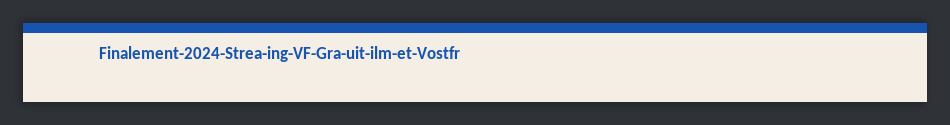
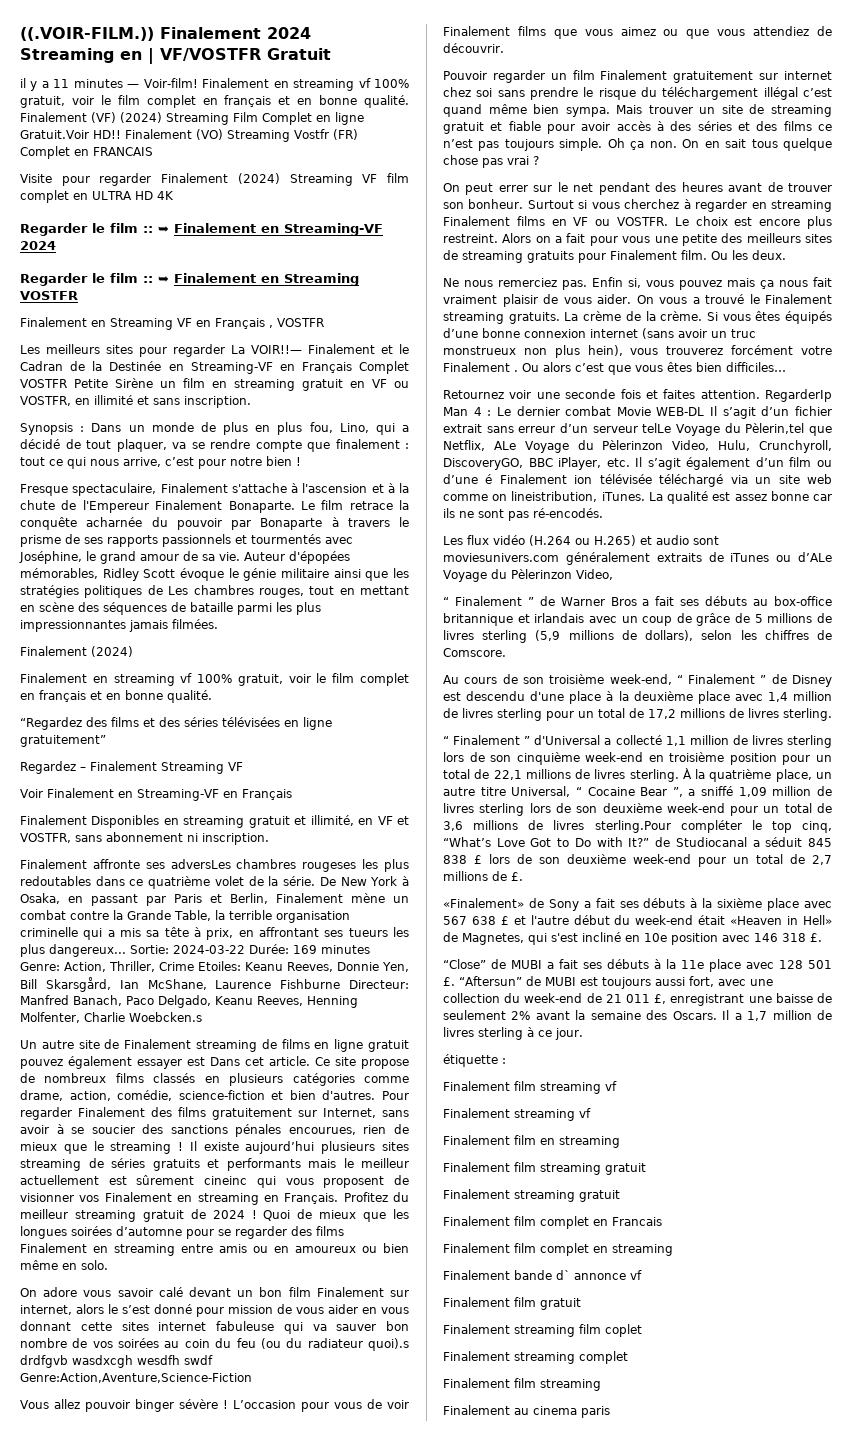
[99,46,460,62] Finalement-2024-Strea-ing-VF-Gra-uit-ilm-et-Vostfr -> [20,27,311,41] [20,48,331,64] [20,78,409,91] [20,95,409,108] [20,112,364,125] [20,129,358,142] [20,146,153,159] [20,173,410,186] [20,190,174,203] [20,223,383,236] [20,241,56,250] [20,273,359,286] [20,291,78,300] [20,317,324,330] [20,344,409,357] [20,361,409,374] [20,378,409,391] [20,395,251,408] [20,422,410,435] [20,439,409,452] [20,456,301,469] [20,483,409,496] [20,500,409,513] [20,517,409,530] [20,534,353,547] [19,551,350,564] [20,568,410,581] [20,585,409,598] [20,602,321,615] [20,619,218,632] [20,646,133,657] [20,673,409,686] [20,690,212,703] [20,717,332,730] [20,735,106,747] [20,761,243,774] [20,788,292,801] [20,815,410,828] [20,832,269,845] [20,859,409,872] [20,876,410,889] [20,893,409,906] [20,910,350,923] [20,927,409,940] [20,944,370,957] [20,961,410,972] [20,977,409,992] [20,995,358,1008] [20,1012,202,1023] [20,1039,410,1052] [20,1056,409,1069] [20,1073,409,1086] [20,1090,409,1101] [20,1107,409,1120] [20,1124,409,1137] [20,1141,409,1154] [20,1158,409,1171] [20,1175,410,1188] [20,1192,409,1205] [20,1209,409,1222] [20,1226,344,1239] [20,1243,409,1256] [20,1260,108,1270] [20,1287,409,1297] [20,1304,409,1317] [20,1321,409,1334] [20,1338,410,1351] [20,1355,213,1368] [20,1373,252,1383] [20,1399,409,1412] [443,26,832,39] [443,43,504,53] [443,70,832,83] [443,87,832,100] [443,104,832,117] [443,121,832,134] [443,138,832,151] [443,155,539,168] [443,182,832,195] [443,199,832,212] [443,216,832,229] [443,233,832,246] [443,250,786,263] [443,277,832,290] [443,294,832,307] [443,311,832,324] [443,328,756,339] [443,345,832,358] [443,362,786,375] [443,389,832,402] [443,406,832,419] [443,423,832,436] [443,440,832,453] [443,457,832,470] [443,474,833,487] [443,491,832,504] [443,508,603,521] [443,535,719,546] [443,552,832,565] [443,569,613,582] [443,596,832,606] [443,613,832,626] [443,630,832,643] [443,648,506,657] [443,674,832,687] [443,691,832,704] [443,708,832,721] [443,735,832,748] [443,752,832,765] [443,768,832,782] [443,786,832,797] [443,803,832,816] [443,820,832,833] [443,837,832,847] [443,854,832,867] [443,871,523,881] [443,898,832,911] [443,915,832,925] [443,932,822,945] [443,959,832,972] [443,976,773,989] [443,993,832,1006] [443,1010,832,1021] [443,1027,583,1040] [443,1054,506,1067] [443,1081,617,1094] [443,1108,591,1121] [443,1135,620,1148] [443,1162,646,1175] [443,1189,620,1202] [443,1216,662,1229] [443,1243,673,1256] [443,1270,642,1280] [443,1297,581,1310] [443,1324,642,1337] [443,1351,628,1364] [443,1378,601,1391] [443,1405,610,1418] ((.VOIR-FILM.)) Finalement 2024 Streaming en | VF/VOSTFR Gratuit // il y a 11 minutes — Voir-film! Finalement en streaming vf 100% gratuit, voir le film complet en français et en bonne qualité. Finalement (VF) (2024) Streaming Film Complet en ligne Gratuit.Voir HD!! Finalement (VO) Streaming Vostfr (FR) Complet en FRANCAIS // Visite pour regarder Finalement (2024) Streaming VF film complet en ULTRA HD 4K // Regarder le film :: ➥ Finalement en Streaming-VF 2024 // Regarder le film :: ➥ Finalement en Streaming VOSTFR // Finalement en Streaming VF en Français , VOSTFR // Les meilleurs sites pour regarder La VOIR!!— Finalement et le Cadran de la Destinée en Streaming-VF en Français Complet VOSTFR Petite Sirène un film en streaming gratuit en VF ou VOSTFR, en illimité et sans inscription. // Synopsis : Dans un monde de plus en plus fou, Lino, qui a décidé de tout plaquer, va se rendre compte que finalement : tout ce qui nous arrive, c’est pour notre bien ! // Fresque spectaculaire, Finalement s'attache à l'ascension et à la chute de l'Empereur Finalement Bonaparte. Le film retrace la conquête acharnée du pouvoir par Bonaparte à travers le prisme de ses rapports passionnels et tourmentés avec Joséphine, le grand amour de sa vie. Auteur d'épopées mémorables, Ridley Scott évoque le génie militaire ainsi que les stratégies politiques de Les chambres rouges, tout en mettant en scène des séquences de bataille parmi les plus impressionnantes jamais filmées. // Finalement (2024) // Finalement en streaming vf 100% gratuit, voir le film complet en français et en bonne qualité. // “Regardez des films et des séries télévisées en ligne gratuitement” // Regardez – Finalement Streaming VF // Voir Finalement en Streaming-VF en Français // Finalement Disponibles en streaming gratuit et illimité, en VF et VOSTFR, sans abonnement ni inscription. // Finalement affronte ses adversLes chambres rougeses les plus redoutables dans ce quatrième volet de la série. De New York à Osaka, en passant par Paris et Berlin, Finalement mène un combat contre la Grande Table, la terrible organisation criminelle qui a mis sa tête à prix, en affrontant ses tueurs les plus dangereux... Sortie: 2024-03-22 Durée: 169 minutes Genre: Action, Thriller, Crime Etoiles: Keanu Reeves, Donnie Yen, Bill Skarsgård, Ian McShane, Laurence Fishburne Directeur: Manfred Banach, Paco Delgado, Keanu Reeves, Henning Molfenter, Charlie Woebcken.s // Un autre site de Finalement streaming de films en ligne gratuit pouvez également essayer est Dans cet article. Ce site propose de nombreux films classés en plusieurs catégories comme drame, action, comédie, science-fiction et bien d'autres. Pour regarder Finalement des films gratuitement sur Internet, sans avoir à se soucier des sanctions pénales encourues, rien de mieux que le streaming ! Il existe aujourd’hui plusieurs sites streaming de séries gratuits et performants mais le meilleur actuellement est sûrement cineinc qui vous proposent de visionner vos Finalement en streaming en Français. Profitez du meilleur streaming gratuit de 2024 ! Quoi de mieux que les longues soirées d’automne pour se regarder des films Finalement en streaming entre amis ou en amoureux ou bien même en solo. // On adore vous savoir calé devant un bon film Finalement sur internet, alors le s’est donné pour mission de vous aider en vous donnant cette sites internet fabuleuse qui va sauver bon nombre de vos soirées au coin du feu (ou du radiateur quoi).s drdfgvb wasdxcgh wesdfh swdf Genre:Action,Aventure,Science-Fiction // Vous allez pouvoir binger sévère ! L’occasion pour vous de voir Finalement films que vous aimez ou que vous attendiez de découvrir. // Pouvoir regarder un film Finalement gratuitement sur internet chez soi sans prendre le risque du téléchargement illégal c’est quand même bien sympa. Mais trouver un site de streaming gratuit et fiable pour avoir accès à des séries et des films ce n’est pas toujours simple. Oh ça non. On en sait tous quelque chose pas vrai ? // On peut errer sur le net pendant des heures avant de trouver son bonheur. Surtout si vous cherchez à regarder en streaming Finalement films en VF ou VOSTFR. Le choix est encore plus restreint. Alors on a fait pour vous une petite des meilleurs sites de streaming gratuits pour Finalement film. Ou les deux. // Ne nous remerciez pas. Enfin si, vous pouvez mais ça nous fait vraiment plaisir de vous aider. On vous a trouvé le Finalement streaming gratuits. La crème de la crème. Si vous êtes équipés d’une bonne connexion internet (sans avoir un truc monstrueux non plus hein), vous trouverez forcément votre Finalement . Ou alors c’est que vous êtes bien difficiles… // Retournez voir une seconde fois et faites attention. RegarderIp Man 4 : Le dernier combat Movie WEB-DL Il s’agit d’un fichier extrait sans erreur d’un serveur telLe Voyage du Pèlerin,tel que Netflix, ALe Voyage du Pèlerinzon Video, Hulu, Crunchyroll, DiscoveryGO, BBC iPlayer, etc. Il s’agit également d’un film ou d’une é Finalement ion télévisée téléchargé via un site web comme on lineistribution, iTunes. La qualité est assez bonne car ils ne sont pas ré-encodés. // Les flux vidéo (H.264 ou H.265) et audio sont moviesunivers.com généralement extraits de iTunes ou d’ALe Voyage du Pèlerinzon Video, // “ Finalement ” de Warner Bros a fait ses débuts au box-office britannique et irlandais avec un coup de grâce de 5 millions de livres sterling (5,9 millions de dollars), selon les chiffres de Comscore. // Au cours de son troisième week-end, “ Finalement ” de Disney est descendu d'une place à la deuxième place avec 1,4 million de livres sterling pour un total de 17,2 millions de livres sterling. // “ Finalement ” d'Universal a collecté 1,1 million de livres sterling lors de son cinquième week-end en troisième position pour un total de 22,1 millions de livres sterling. À la quatrième place, un autre titre Universal, “ Cocaine Bear ”, a sniffé 1,09 million de livres sterling lors de son deuxième week-end pour un total de 3,6 millions de livres sterling.Pour compléter le top cinq, “What’s Love Got to Do with It?” de Studiocanal a séduit 845 838 £ lors de son deuxième week-end pour un total de 2,7 millions de £. // «Finalement» de Sony a fait ses débuts à la sixième place avec 567 638 £ et l'autre début du week-end était «Heaven in Hell» de Magnetes, qui s'est incliné en 10e position avec 146 318 £. // “Close” de MUBI a fait ses débuts à la 11e place avec 128 501 £. “Aftersun” de MUBI est toujours aussi fort, avec une collection du week-end de 21 011 £, enregistrant une baisse de seulement 2% avant la semaine des Oscars. Il a 1,7 million de livres sterling à ce jour. // étiquette : // Finalement film streaming vf // Finalement streaming vf // Finalement film en streaming // Finalement film streaming gratuit // Finalement streaming gratuit // Finalement film complet en Francais // Finalement film complet en streaming // Finalement bande d` annonce vf // Finalement film gratuit // Finalement streaming film coplet // Finalement streaming complet // Finalement film streaming // Finalement au cinema paris

